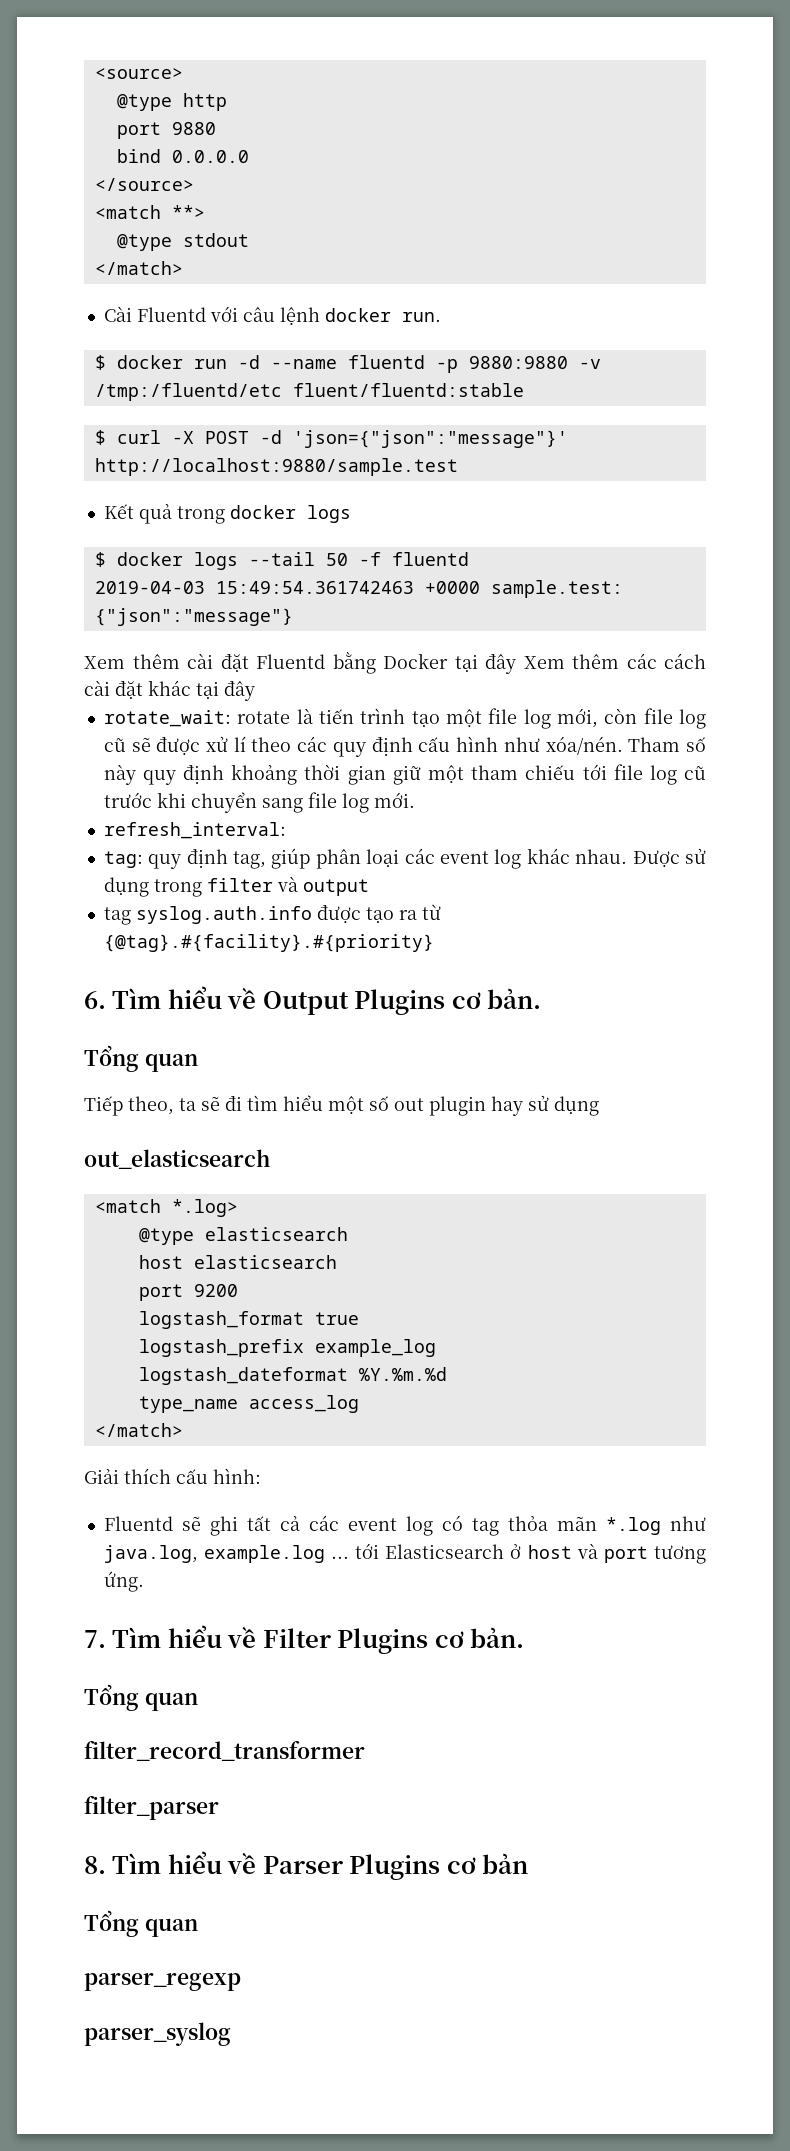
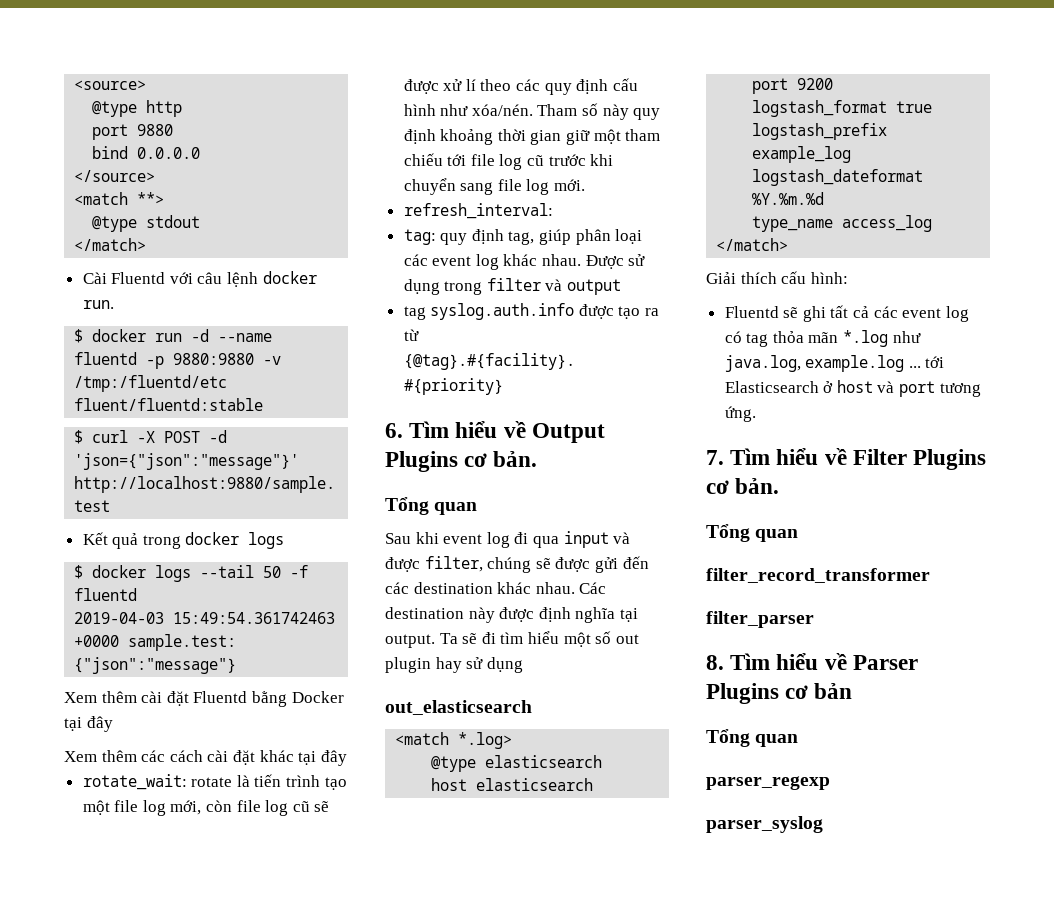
(516, 663) none -> (113, 724) //
[84,1096,196,1116] Tiếp theo, ta -> [385,531,631,548] [385,556,649,573] [385,582,607,594] [385,607,638,623] [385,633,458,648] Sau khi event log đi qua input và được filter, chúng sẽ được gửi đến các destination khác nhau. Các destination này được định nghĩa tại output. Ta

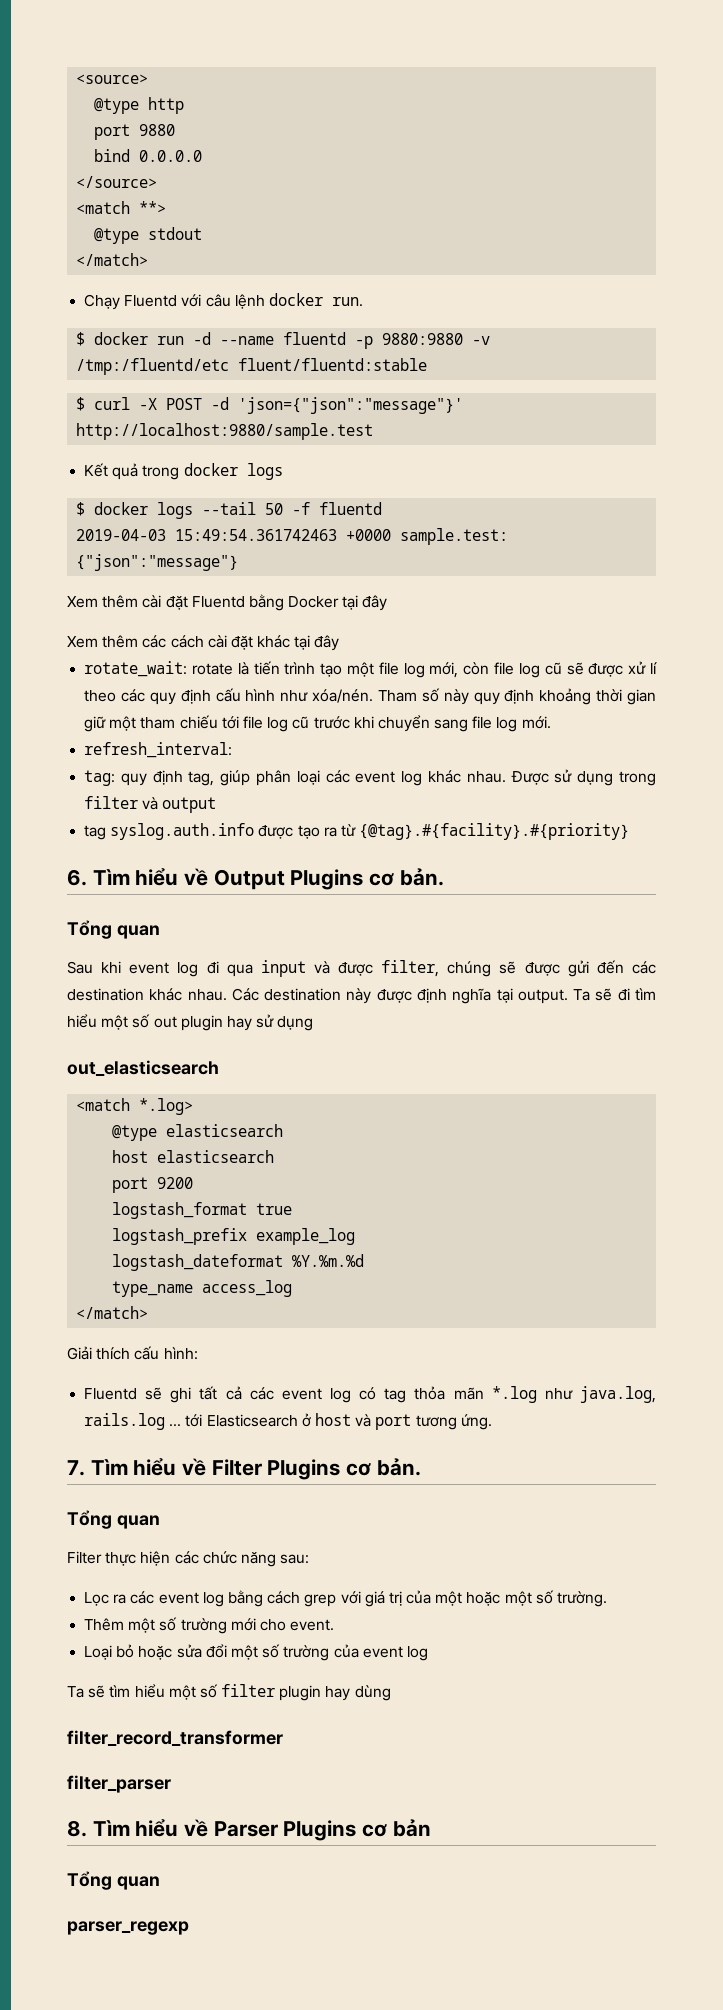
[82,272,107,284] Cài -> [84,294,121,310] Chạy
[805,355,905,372] example.log -> [84,1413,166,1430] rails.log
(799, 535) none -> [67,1551,310,1567] [84,1590,608,1607] [84,1617,335,1634] [84,1644,428,1661] [67,1684,391,1701] // Filter thực hiện các chức năng sau: // Lọc ra các event log bằng cách grep với giá trị của một hoặc một số trường. // Thêm một số trường mới cho event. // Loại bỏ hoặc sửa đổi một số trường của event log // Ta sẽ tìm hiểu một số filter plugin hay dùng
[706,816,823,833] // parser_syslog -> (189, 1928) none

